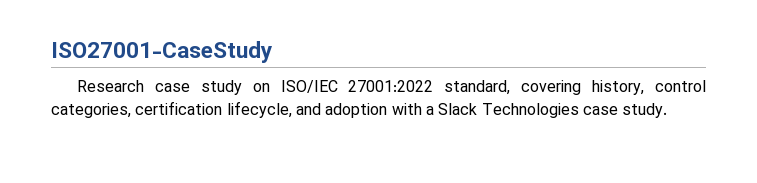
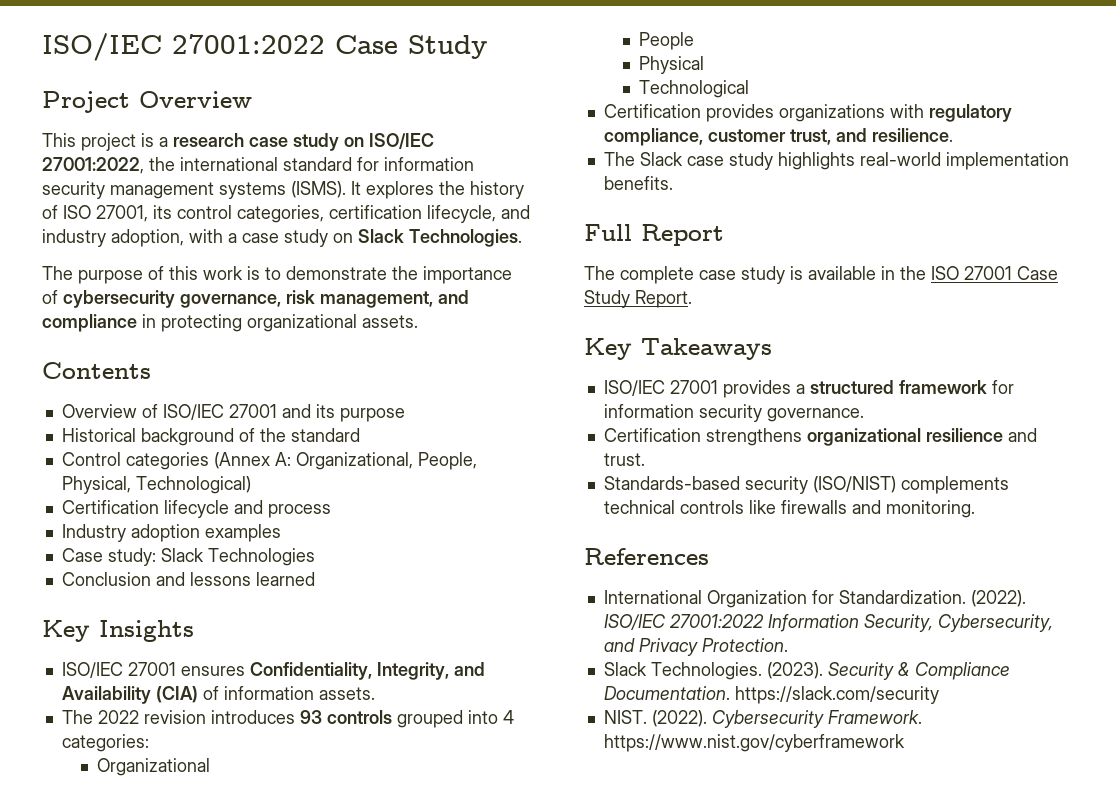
[51,41,272,63] [77,80,645,95] ISO27001-CaseStudy // Research case study on ISO/IEC 27001:2022 standard, covering history, -> [42,33,488,61] [42,91,252,113] [42,133,434,151] [42,157,474,174] [42,181,524,199] [42,205,172,222] ISO/IEC 27001:2022 Case Study // Project Overview // This project is a research case study on ISO/IEC 27001:2022, the international standard for information security management systems (ISMS). It explores the history of ISO 27001, its
[325,103,668,118] adoption with a Slack Technologies case study. -> [42,229,522,247] [42,266,512,284] [42,290,469,308] [42,314,418,332] [42,362,151,379] [61,404,405,422] [61,428,360,446] [61,452,477,470] [61,476,251,494] [61,500,331,518] [61,524,281,542] [61,548,315,566] [61,572,315,586] [42,620,194,642] [61,662,485,680] [61,686,375,704] [61,710,514,728] [61,734,149,752] [97,758,211,776] [639,32,695,50] [639,56,705,74] [639,80,750,98] [603,104,1012,122] [603,128,953,146] [603,152,1069,170] [603,176,673,190] [584,224,724,246] [584,266,1058,284] [584,290,692,308] [584,338,772,360] [603,380,1014,398] [603,404,864,422] [603,428,1037,446] [603,453,645,466] [603,476,1009,494] [603,500,975,518] [584,548,709,565] [603,590,1026,608] [603,614,1053,632] [603,638,788,656] [603,662,1010,680] [603,686,939,704] [603,710,922,728] [603,734,905,752] industry adoption, with a case study on Slack Technologies. // The purpose of this work is to demonstrate the importance of cybersecurity governance, risk management, and compliance in protecting organizational assets. // Contents // Overview of ISO/IEC 27001 and its purpose // Historical background of the standard // Control categories (Annex A: Organizational, People, Physical, Technological) // Certification lifecycle and process // Industry adoption examples // Case study: Slack Technologies // Conclusion and lessons learned // Key Insights // ISO/IEC 27001 ensures Confidentiality, Integrity, and Availability (CIA) of information assets. // The 2022 revision introduces 93 controls grouped into 4 categories: // Organizational // People // Physical // Technological // Certification provides organizations with regulatory compliance, customer trust, and resilience. // The Slack case study highlights real-world implementation benefits. // Full Report // The complete case study is available in the ISO 27001 Case Study Report. // Key Takeaways // ISO/IEC 27001 provides a structured framework for information security governance. // Certification strengthens organizational resilience and trust. // Standards-based security (ISO/NIST) complements technical controls like firewalls and monitoring. // References // International Organization for Standardization. (2022). ISO/IEC 27001:2022 Information Security, Cybersecurity, and Privacy Protection. // Slack Technologies. (2023). Security & Compliance Documentation. https://slack.com/security // NIST. (2022). Cybersecurity Framework. https://www.nist.gov/cyberframework

